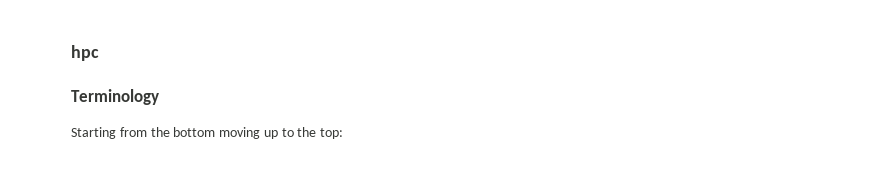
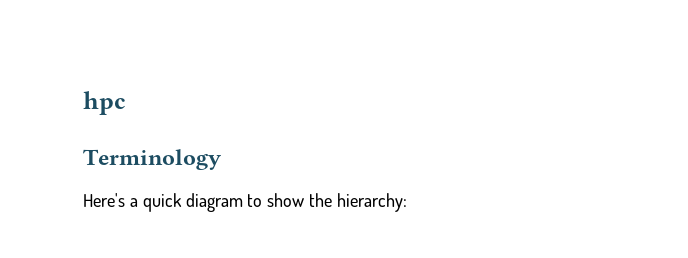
[71,127,344,139] Starting from the bottom moving up to the top: -> [83,193,408,212] Here's a quick diagram to show the hierarchy:

